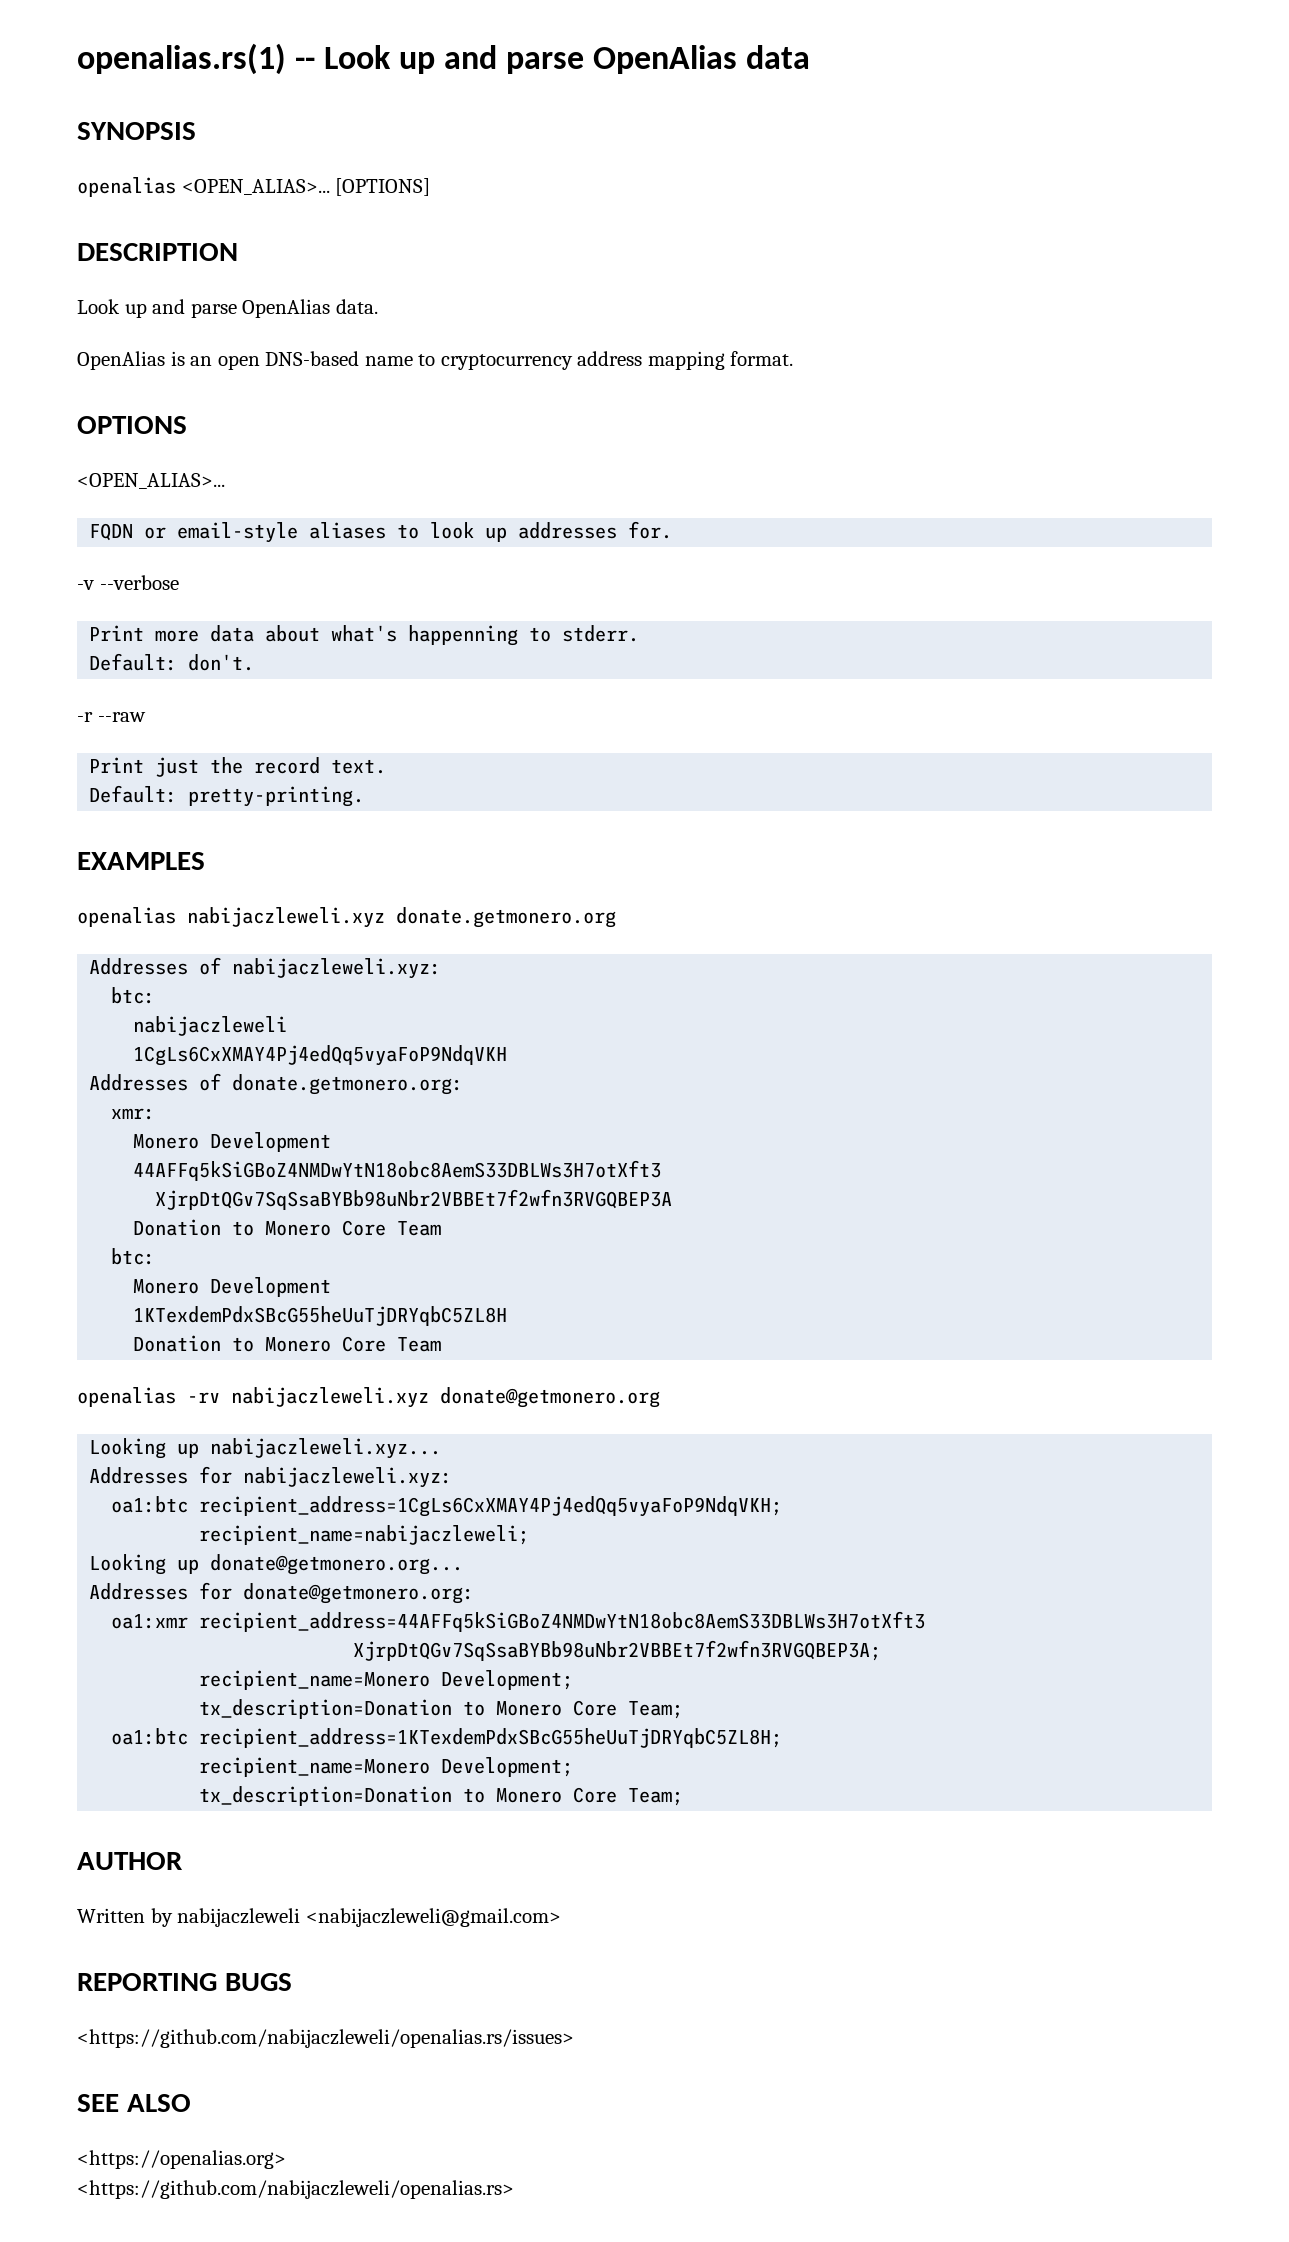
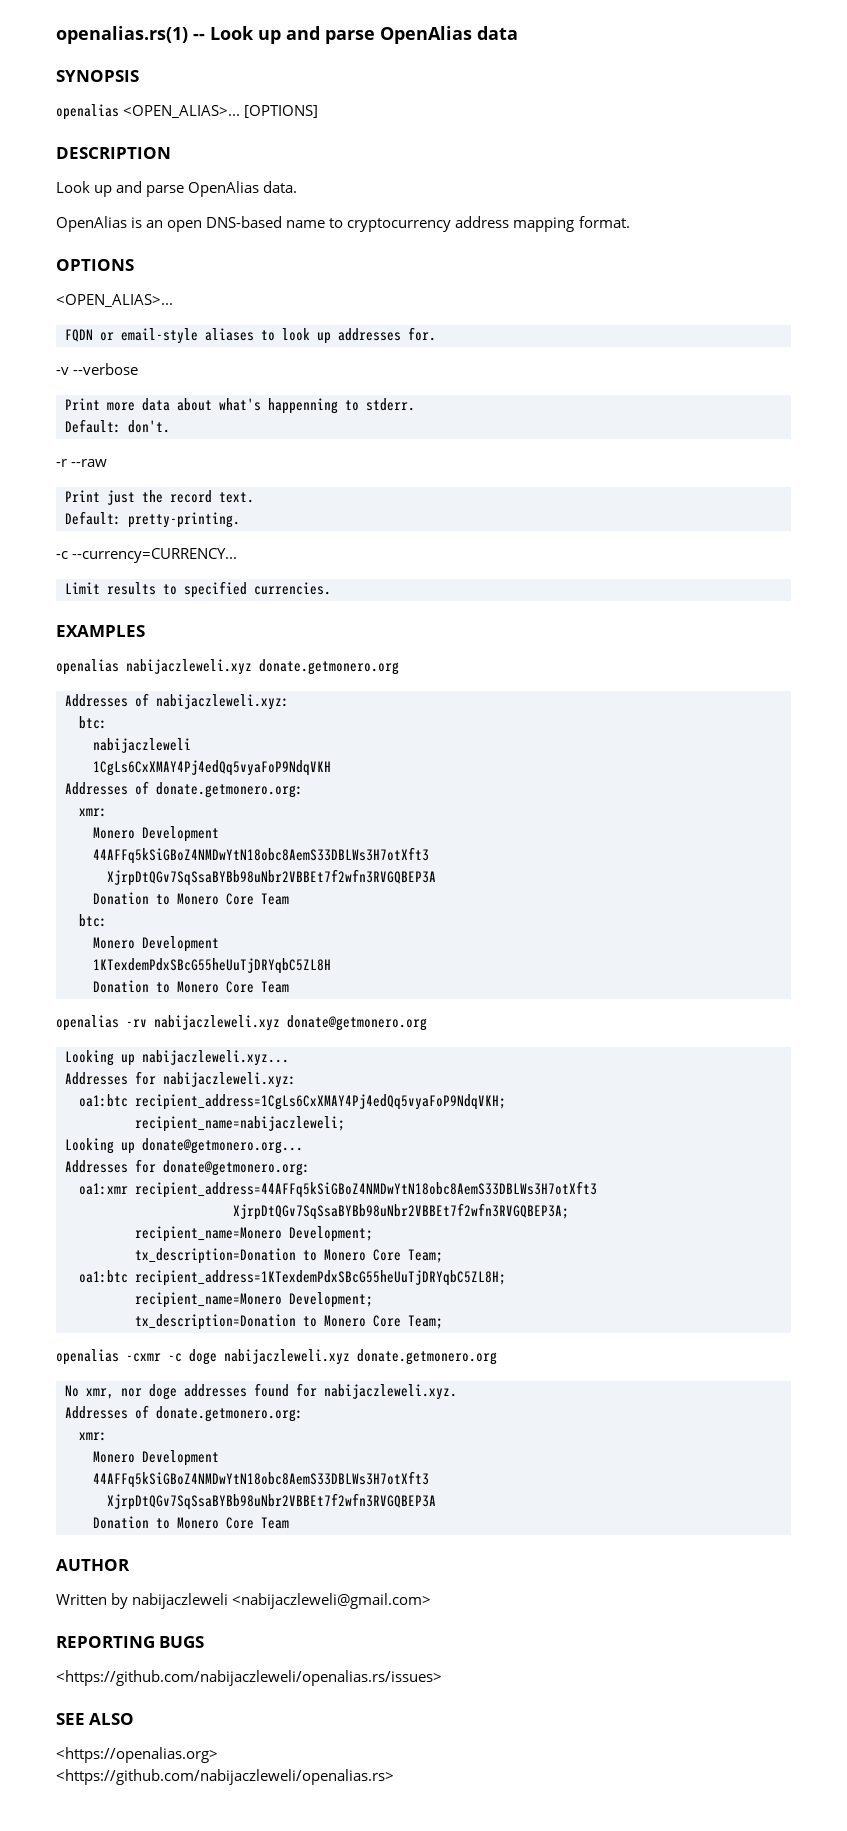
(365, 796) none -> [56,548,238,563] [65,581,331,598] // -c --currency=CURRENCY... // Limit results to specified currencies.
(684, 1797) none -> [56,1349,497,1365] [65,1383,457,1400] [65,1405,303,1422] [79,1432,107,1441] [93,1450,219,1466] [93,1471,429,1488] [107,1493,436,1510] [93,1516,289,1529] // openalias -cxmr -c doge nabijaczleweli.xyz donate.getmonero.org // No xmr, nor doge addresses found for nabijaczleweli.xyz. // Addresses of donate.getmonero.org: // xmr: // Monero Development // 44AFFq5kSiGBoZ4NMDwYtN18obc8AemS33DBLWs3H7otXft3 // XjrpDtQGv7SqSsaBYBb98uNbr2VBBEt7f2wfn3RVGQBEP3A // Donation to Monero Core Team

